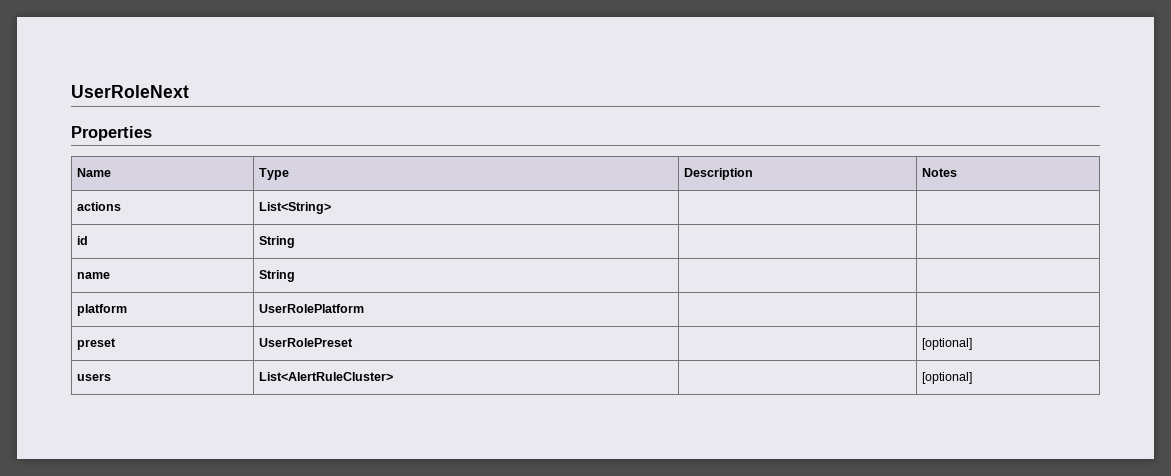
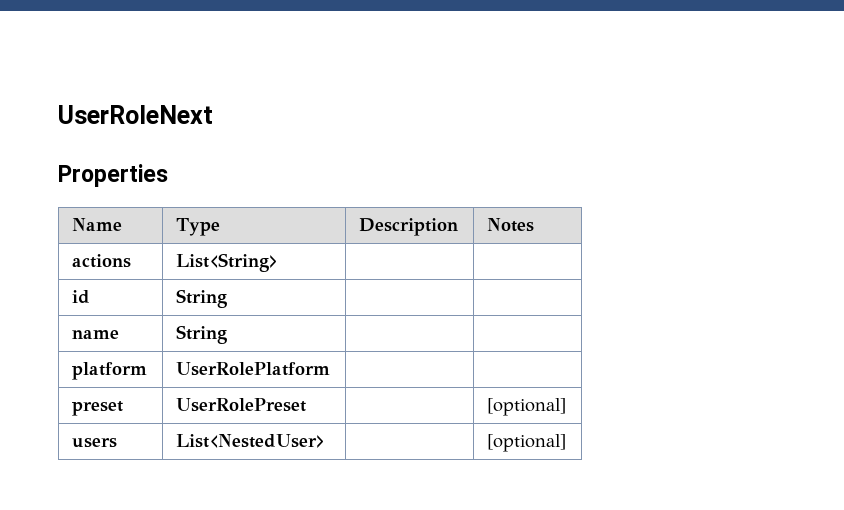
[259,372,394,381] List<AlertRuleCluster> -> [176,434,326,448] List<NestedUser>

